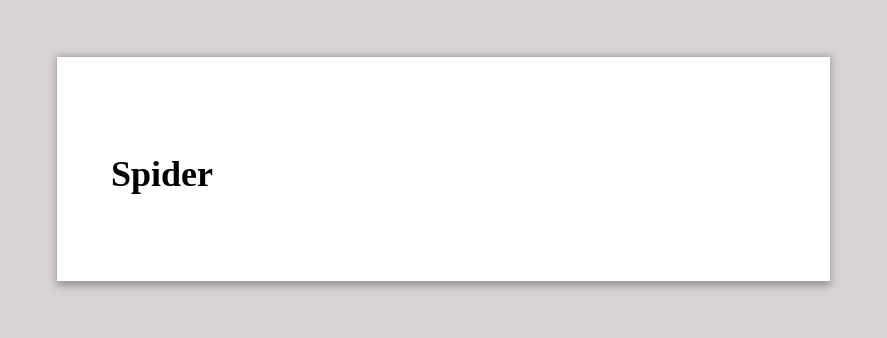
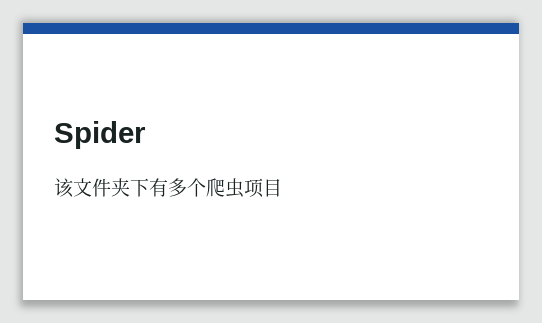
(213, 177) none -> [54,178,282,198] // 该文件夹下有多个爬虫项目

